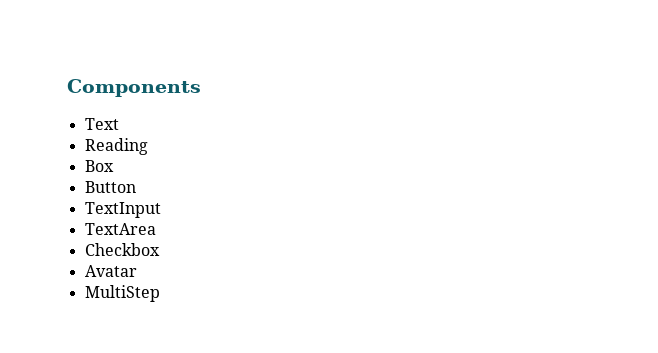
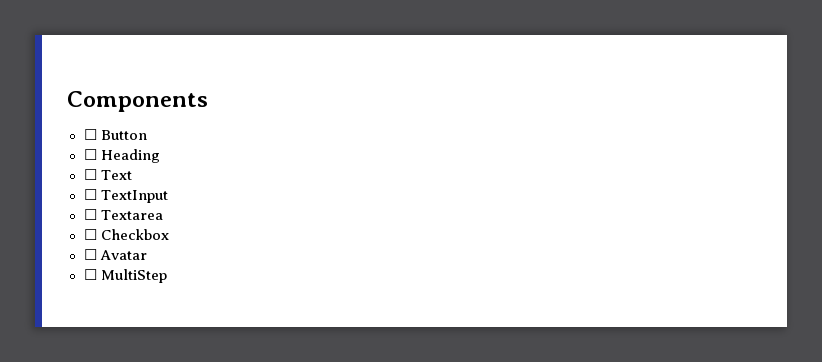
[84,118,119,130] [84,138,148,155] [84,160,114,172] [84,181,136,193] [84,202,161,218] [84,223,156,235] Text // Reading // Box // Button // TextInput // TextArea // -> [83,129,147,140] [83,149,160,163] [83,169,132,180] [83,189,168,203] [83,209,163,220] [83,229,97,240] ☐ Button // ☐ Heading // ☐ Text // ☐ TextInput // ☐ Textarea // ☐
(160, 249) none -> [83,249,97,260] ☐
(137, 271) none -> [83,269,97,280] ☐

